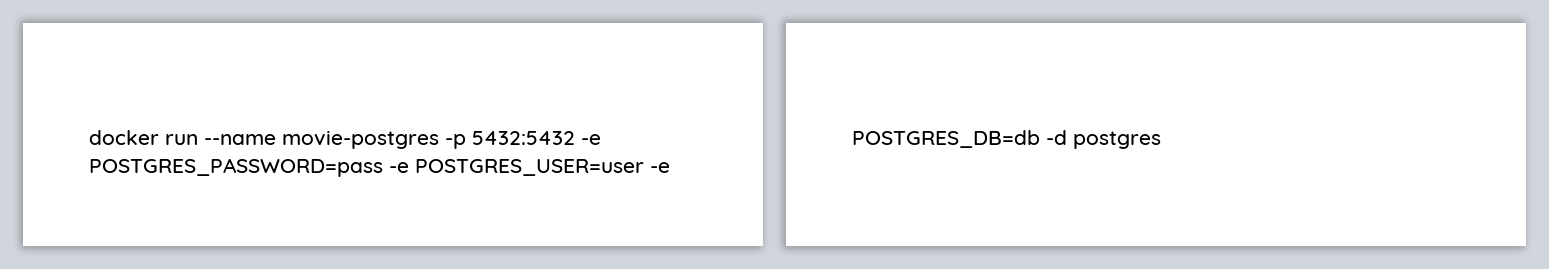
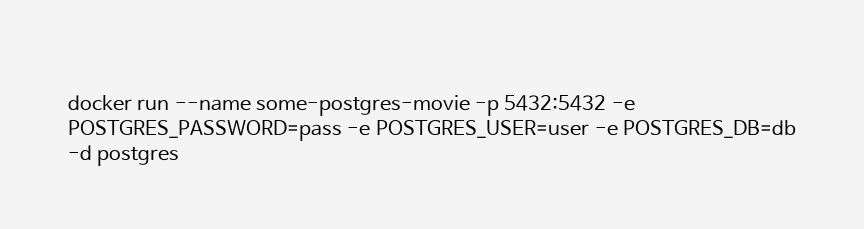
[282,131,439,149] movie-postgres -> [255,95,470,116] some-postgres-movie

